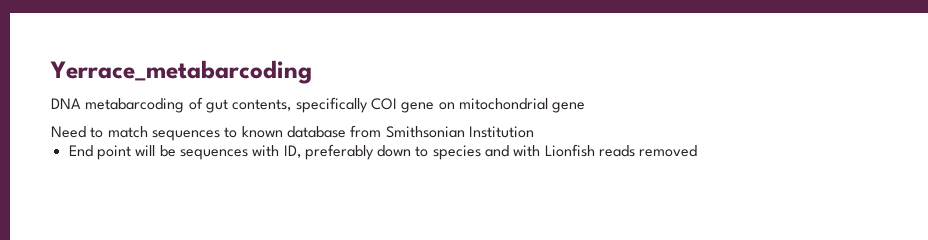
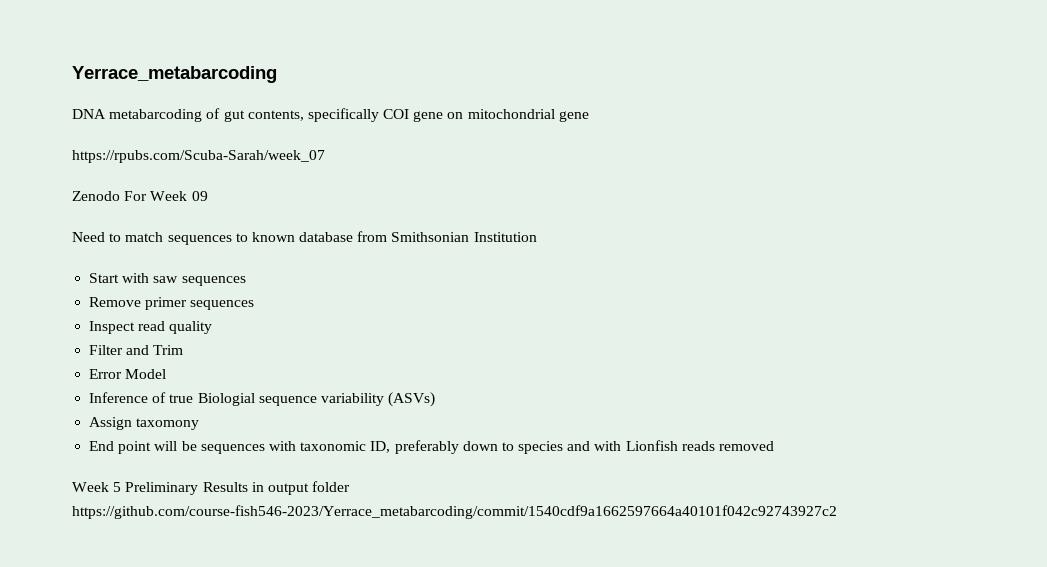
(586, 107) none -> [72,150,325,163] [72,191,208,201] // https://rpubs.com/Scuba-Sarah/week_07 // Zenodo For Week 09
(534, 132) none -> [89,273,246,286] [89,297,255,310] [89,321,213,334] [89,345,184,355] [89,369,167,379] [89,392,436,407] [89,417,200,430] // Start with saw sequences // Remove primer sequences // Inspect read quality // Filter and Trim // Error Model // Inference of true Biologial sequence variability (ASVs) // Assign taxomony
(280, 151) none -> [300,441,367,451] taxonomic
(698, 151) none -> [72,481,351,495] [72,505,837,519] // Week 5 Preliminary Results in output folder https://github.com/course-fish546-2023/Yerrace_metabarcoding/commit/1540cdf9a1662597664a40101f042c92743927c2

